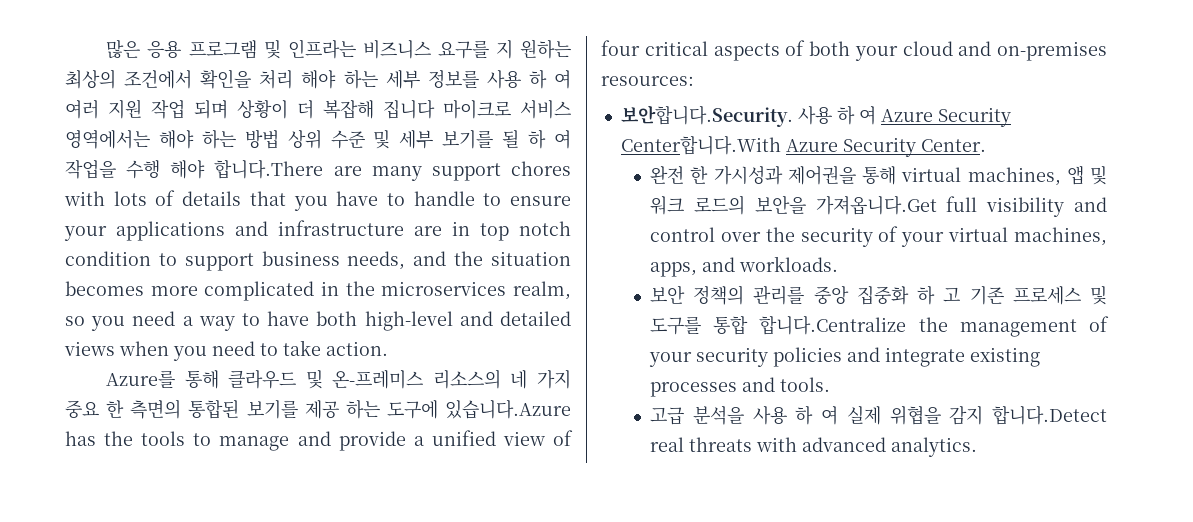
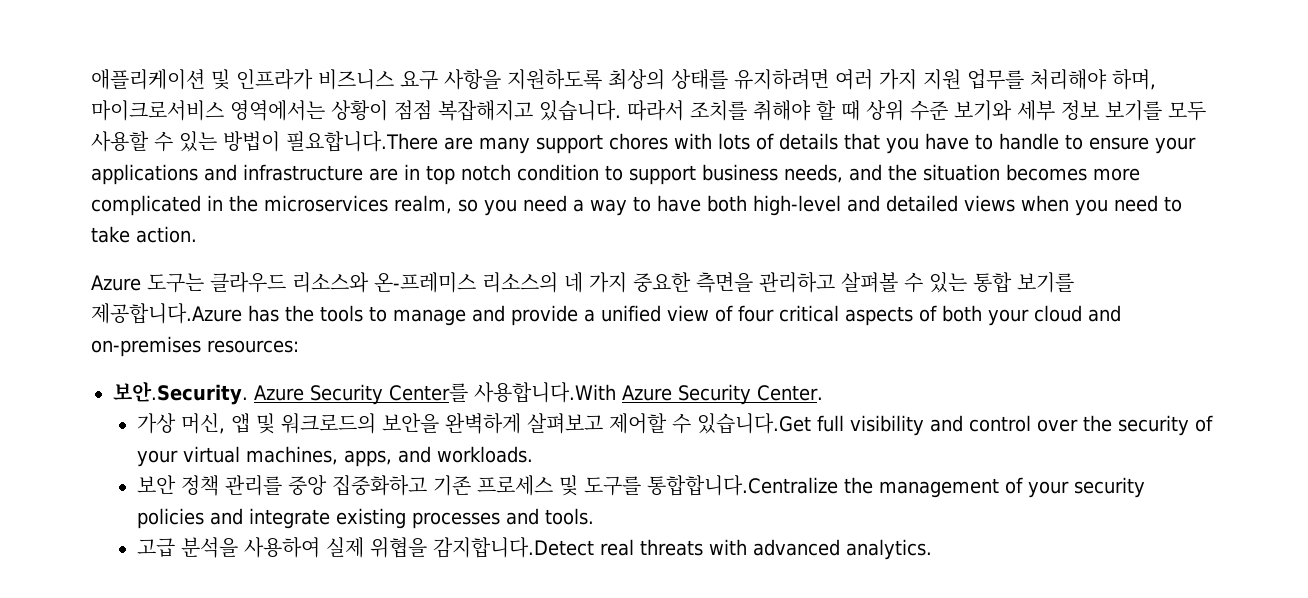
[106,39,571,59] [65,69,572,89] [65,99,571,119] [65,129,572,149] [65,159,324,179] 많은 응용 프로그램 및 인프라는 비즈니스 요구를 지 원하는 최상의 조건에서 확인을 처리 해야 하는 세부 정보를 사용 하 여 여러 지원 작업 되며 상황이 더 복잡해 집니다 마이크로 서비스 영역에서는 해야 하는 방법 상위 수준 및 세부 보기를 될 하 여 작업을 수행 해야 합니다.There -> [91,69,1156,90] [91,100,1206,121] [91,131,438,152] 애플리케이션 및 인프라가 비즈니스 요구 사항을 지원하도록 최상의 상태를 유지하려면 여러 가지 지원 업무를 처리해야 하며, 마이크로서비스 영역에서는 상황이 점점 복잡해지고 있습니다. 따라서 조치를 취해야 할 때 상위 수준 보기와 세부 정보 보기를 모두 사용할 수 있는 방법이 필요합니다.There
[106,369,571,389] [65,399,571,419] Azure를 통해 클라우드 및 온-프레미스 리소스의 네 가지 중요 한 측면의 통합된 보기를 제공 하는 도구에 있습니다.Azure -> [91,272,1074,293] [91,303,242,324] Azure 도구는 클라우드 리소스와 온-프레미스 리소스의 네 가지 중요한 측면을 관리하고 살펴볼 수 있는 통합 보기를 제공합니다.Azure
[620,105,1011,127] [620,135,986,157] [650,165,1107,186] [650,195,937,215] 보안합니다.Security. 사용 하 여 Azure Security Center합니다.With Azure Security Center. // 완전 한 가시성과 제어권을 통해 virtual machines, 앱 및 워크 로드의 보안을 가져옵니다.Get -> [113,382,823,405] [136,413,811,434] 보안.Security. Azure Security Center를 사용합니다.With Azure Security Center. // 가상 머신, 앱 및 워크로드의 보안을 완벽하게 살펴보고 제어할 수 있습니다.Get
[693,285,745,305] 정책의 -> [180,475,219,496] 정책
[856,286,961,305] 집중화 하 고 -> [331,475,427,496] 집중화하고
[713,315,907,335] 통합 합니다.Centralize -> [646,475,838,496] 통합합니다.Centralize
[752,405,1107,425] 사용 하 여 실제 위협을 감지 합니다.Detect -> [243,537,594,558] 사용하여 실제 위협을 감지합니다.Detect

